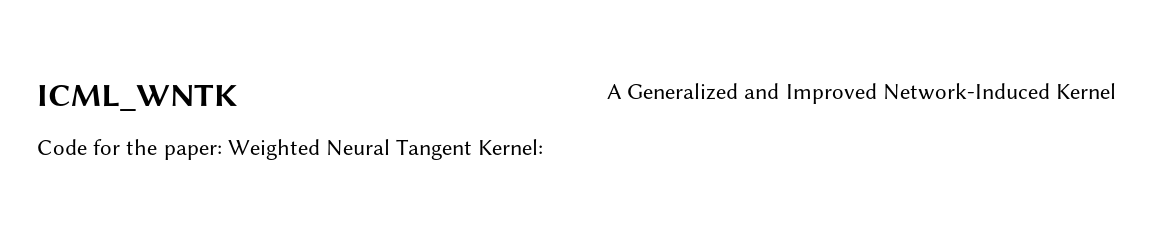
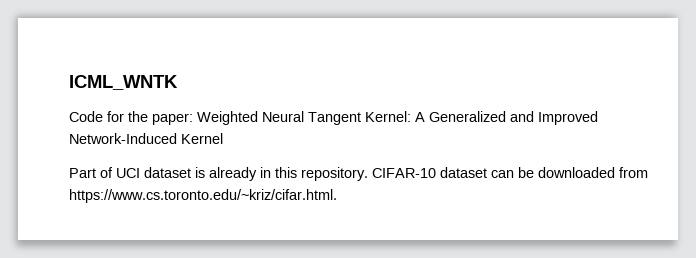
(1117, 91) none -> [69,167,648,181] [69,189,337,203] // Part of UCI dataset is already in this repository. CIFAR-10 dataset can be downloaded from https://www.cs.toronto.edu/~kriz/cifar.html.

